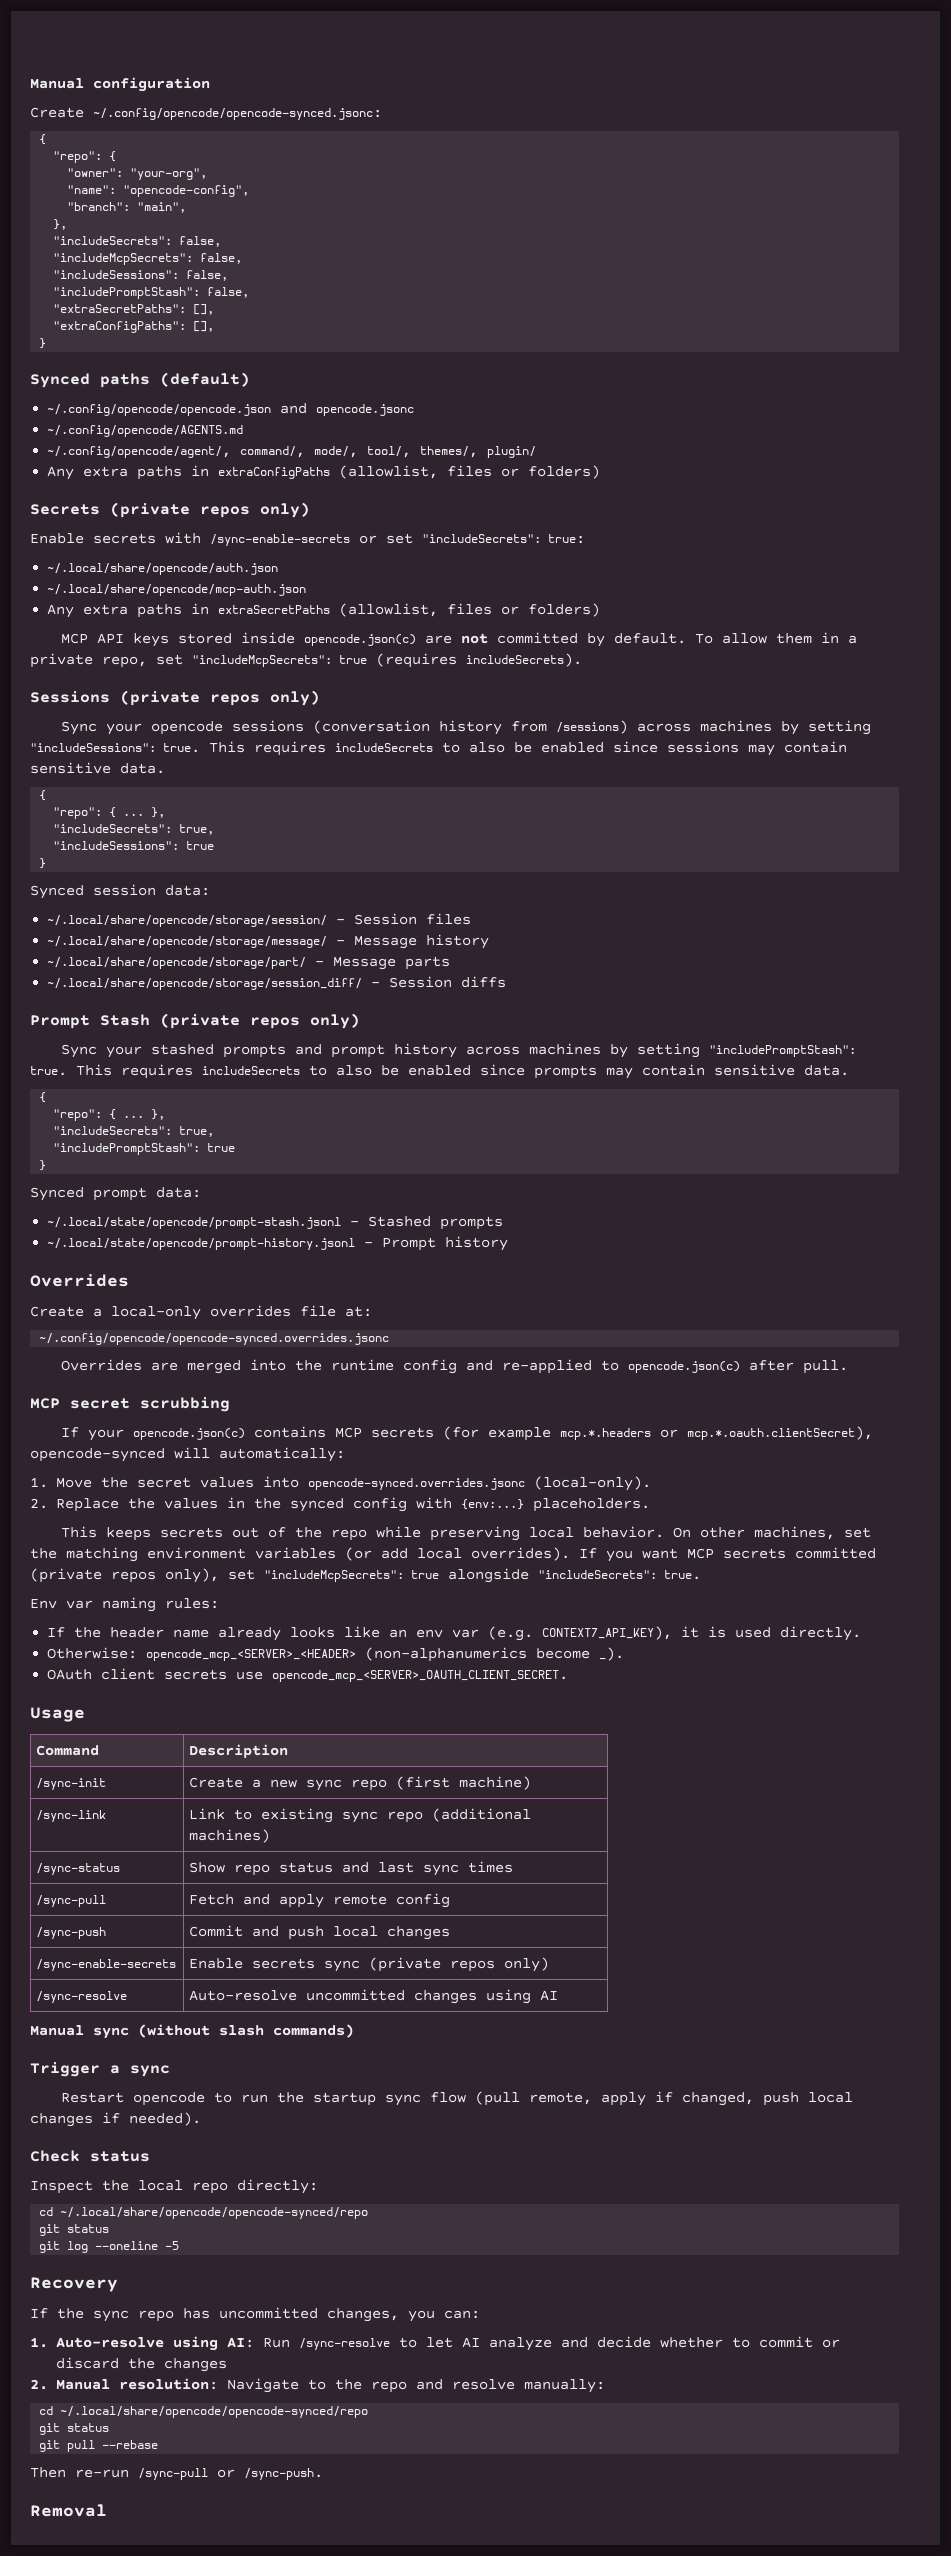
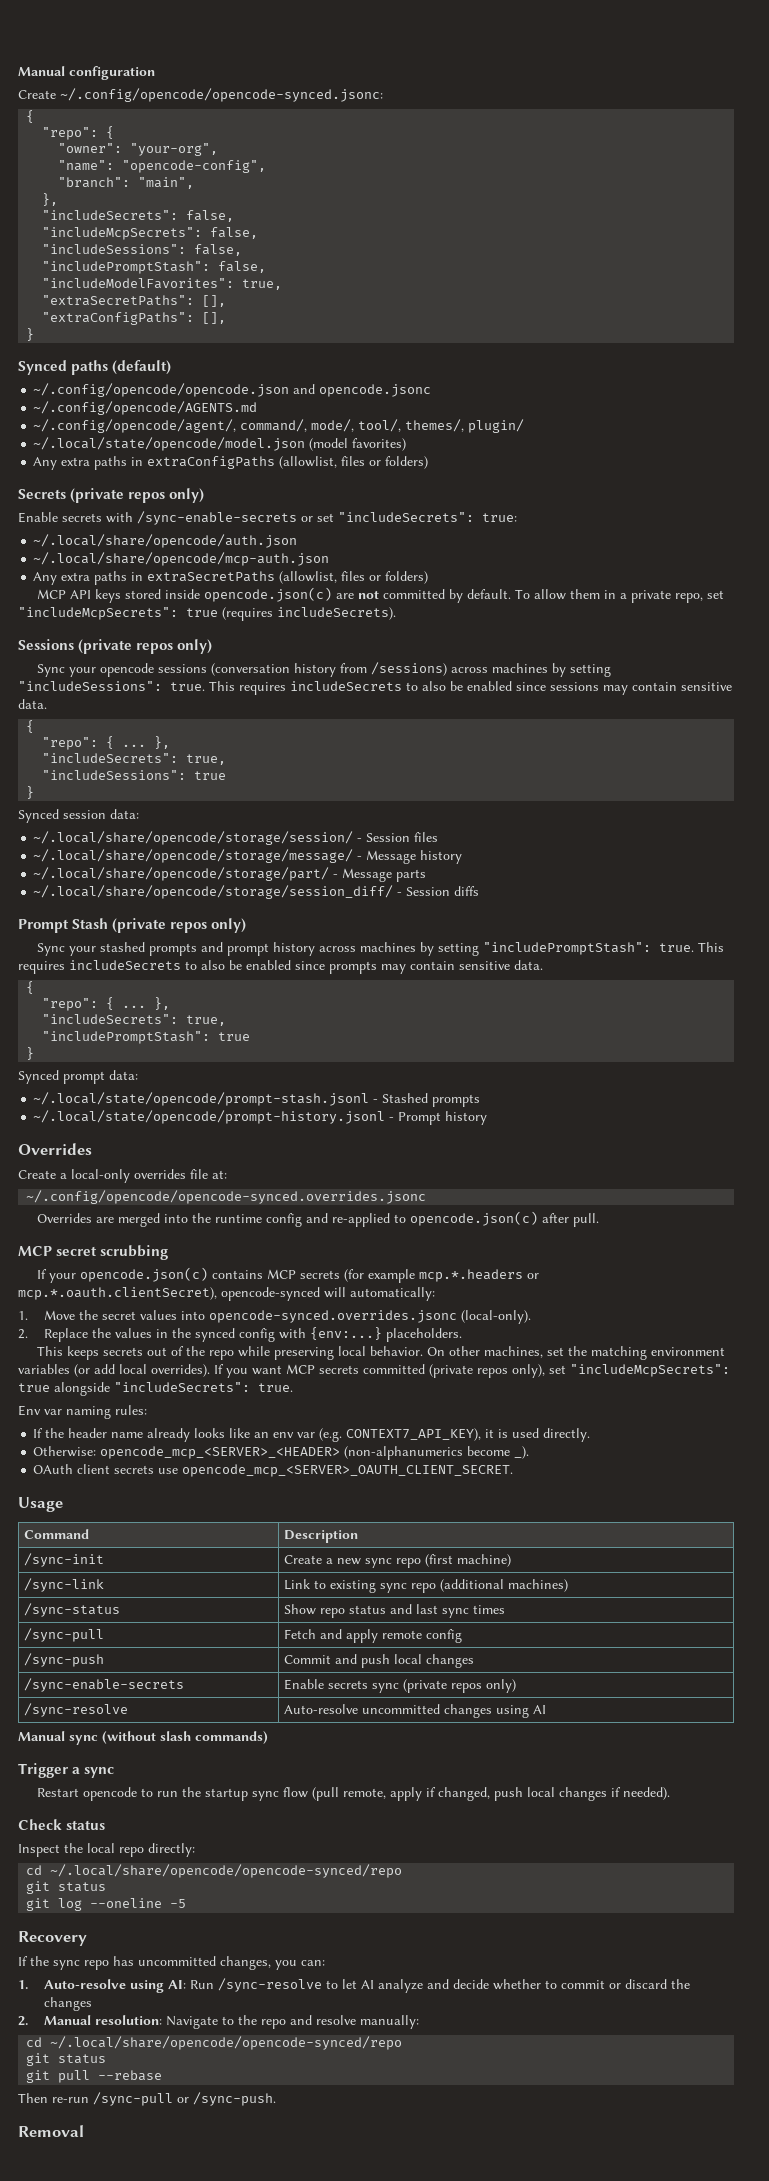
(250, 292) none -> [42,278,283,290] // "includeModelFavorites": true,
(537, 452) none -> [33,437,407,451] // ~/.local/state/opencode/model.json (model favorites)

